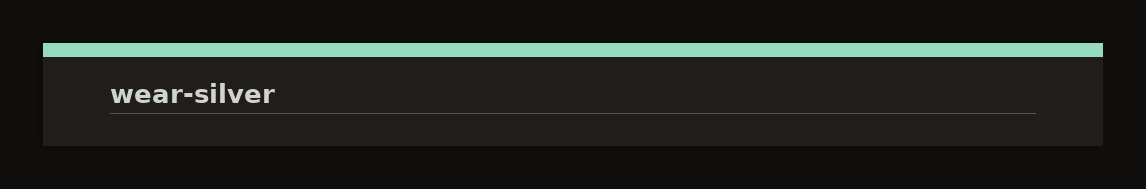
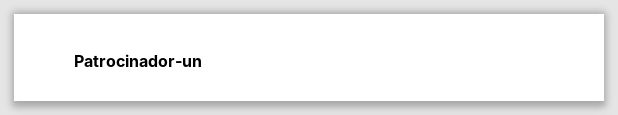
[110,83,275,103] wear-silver -> [74,54,202,67] Patrocinador-un

